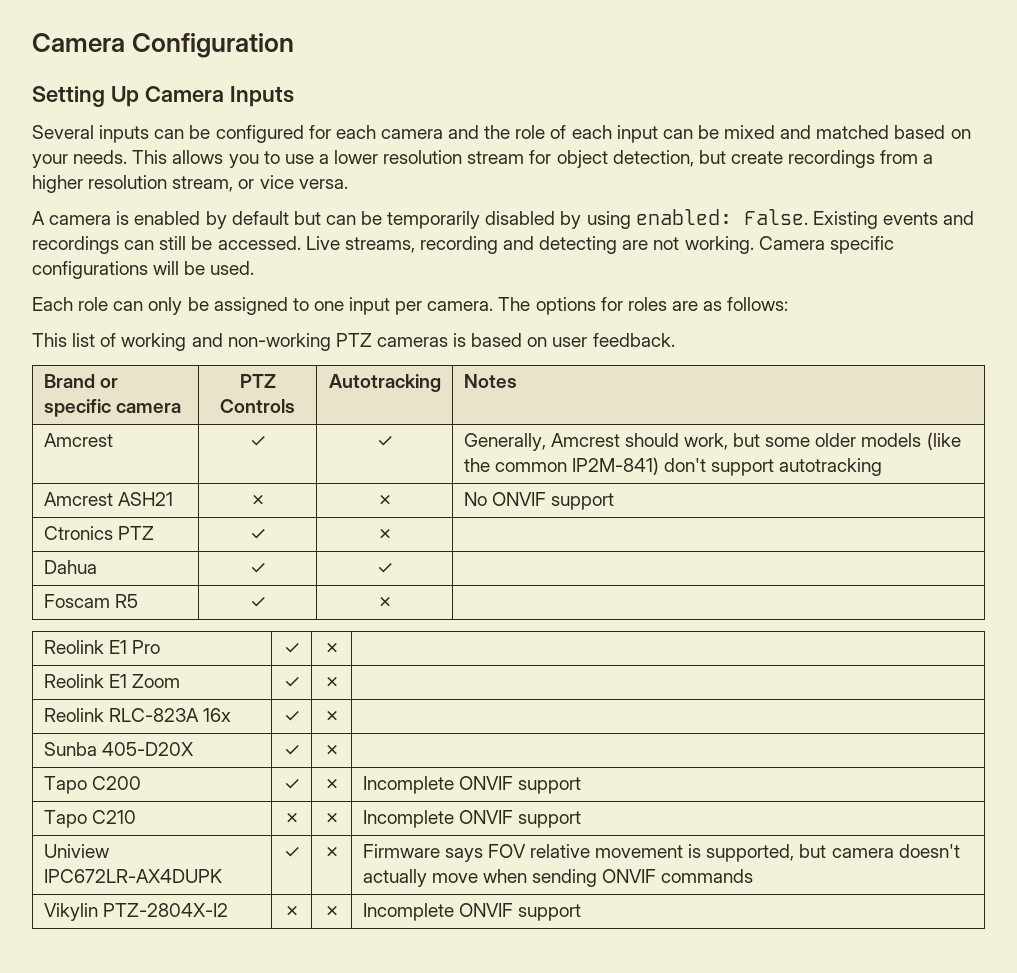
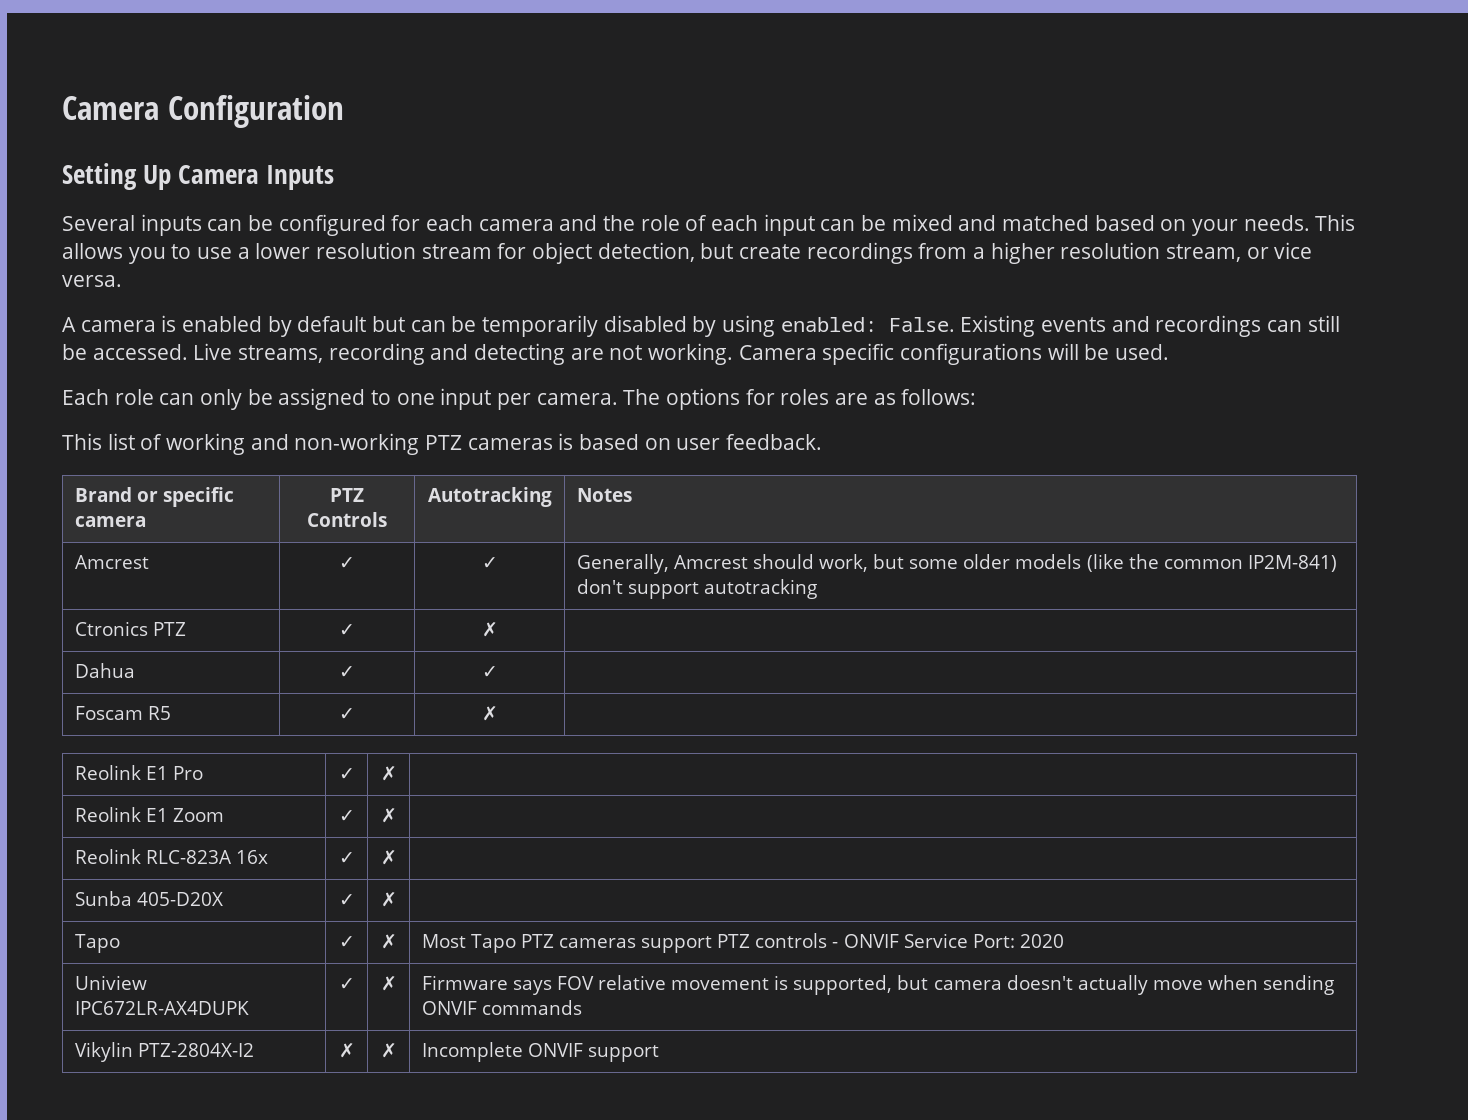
[43,492,173,506] [249,494,266,506] [376,494,393,506] [463,492,614,510] // Amcrest ASH21 | ✗ | ✗ | No ONVIF support -> (817, 589) none
[91,776,141,790] [283,779,300,790] [323,778,340,790] [362,776,581,794] [43,810,136,828] [283,812,300,824] [323,812,340,824] [362,810,581,828] C200 | ✓ | ✗ | Incomplete ONVIF support // Tapo C210 | ✗ | ✗ | Incomplete ONVIF support -> [338,936,355,948] [380,934,397,949] [421,933,1064,953] | ✓ | ✗ | Most Tapo PTZ cameras support PTZ controls - ONVIF Service Port: 2020

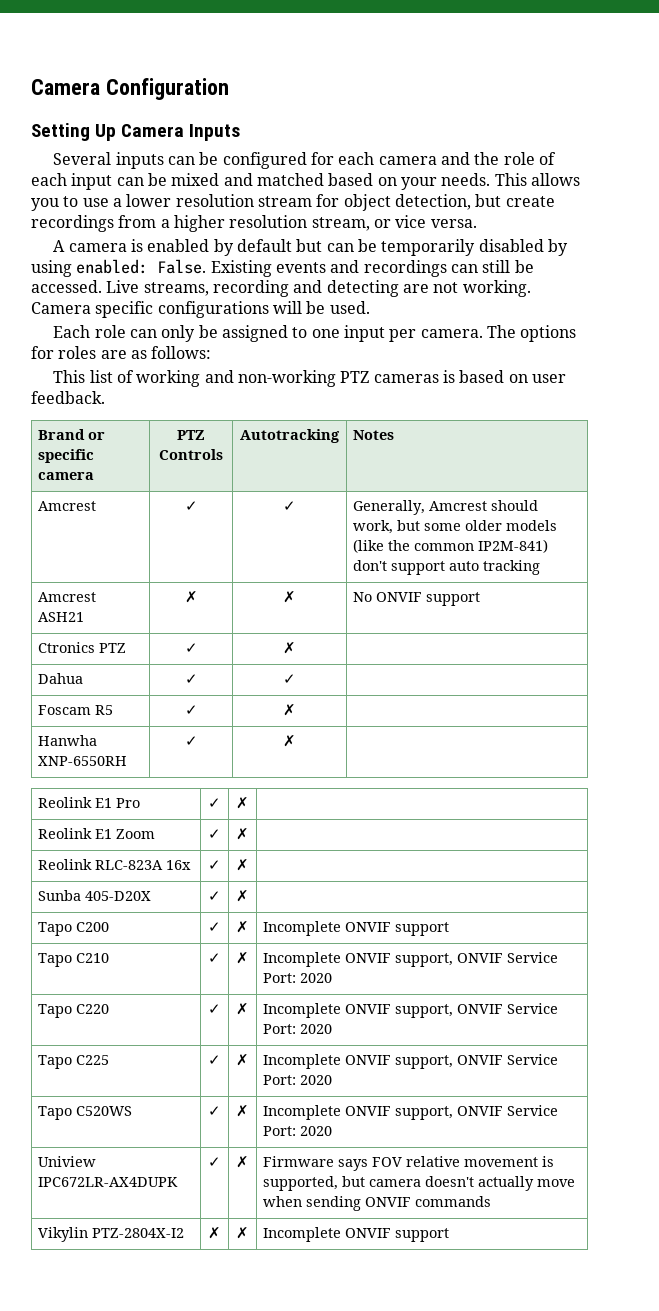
[703,579,817,599] autotracking -> [448,560,540,575] [37,592,96,602] [37,612,84,622] [184,591,198,603] [283,591,296,603] [352,592,480,606] auto tracking // Amcrest ASH21 | ✗ | ✗ | No ONVIF support
(498, 713) none -> [37,735,97,746] [37,756,127,766] [184,736,198,746] [283,735,296,747] // Hanwha XNP-6550RH | ✓ | ✗ |
[338,936,355,948] [380,934,397,949] [421,933,839,953] | ✓ | ✗ | Most Tapo PTZ cameras support PTZ controls - -> [75,922,109,932] [208,922,221,932] [236,921,249,933] [262,921,449,936] [37,953,109,967] [208,953,221,963] [236,952,249,964] [262,952,558,967] [262,973,332,983] [37,1004,109,1018] [208,1004,221,1014] [236,1003,249,1015] [262,1003,558,1018] [262,1024,332,1034] [37,1055,109,1069] [208,1055,221,1065] [236,1054,249,1066] [262,1054,558,1069] [262,1075,332,1085] [37,1106,132,1120] [208,1106,221,1116] [236,1105,249,1117] [262,1105,453,1120] C200 | ✓ | ✗ | Incomplete ONVIF support // Tapo C210 | ✓ | ✗ | Incomplete ONVIF support, ONVIF Service Port: 2020 // Tapo C220 | ✓ | ✗ | Incomplete ONVIF support, ONVIF Service Port: 2020 // Tapo C225 | ✓ | ✗ | Incomplete ONVIF support, ONVIF Service Port: 2020 // Tapo C520WS | ✓ | ✗ | Incomplete ONVIF support,

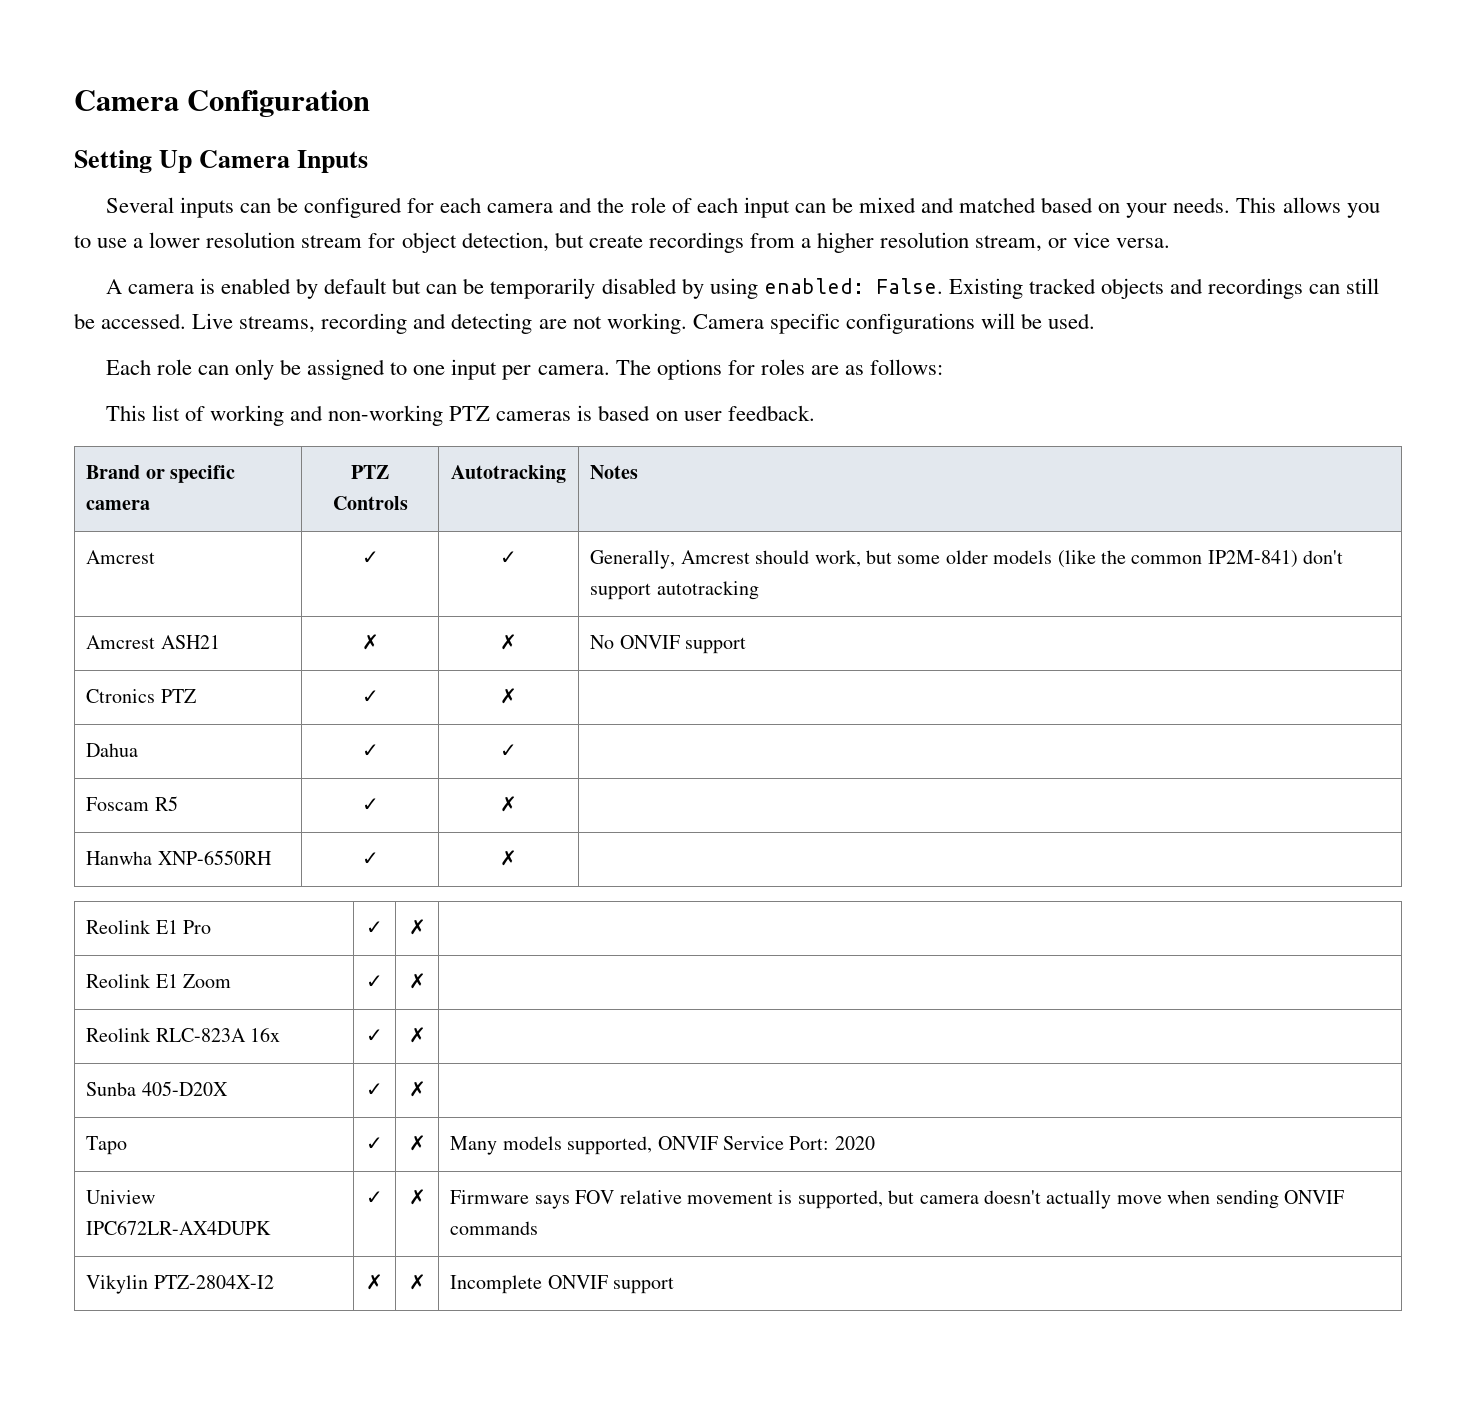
[275,262,326,273] events -> [1028,278,1164,299] tracked objects
[448,560,540,575] auto tracking -> [656,581,759,600] autotracking
[75,922,109,932] [208,922,221,932] [236,921,249,933] [262,921,449,936] [37,953,109,967] [208,953,221,963] [236,952,249,964] [262,952,558,967] [262,973,332,983] [37,1004,109,1018] [208,1004,221,1014] [236,1003,249,1015] [262,1003,558,1018] [262,1024,332,1034] [37,1055,109,1069] [208,1055,221,1065] [236,1054,249,1066] [262,1054,558,1069] [262,1075,332,1085] [37,1106,132,1120] [208,1106,221,1116] [236,1105,249,1117] [262,1105,453,1120] C200 | ✓ | ✗ | Incomplete ONVIF support // Tapo C210 | ✓ | ✗ | Incomplete ONVIF support, ONVIF Service Port: 2020 // Tapo C220 | ✓ | ✗ | Incomplete ONVIF support, ONVIF Service Port: 2020 // Tapo C225 | ✓ | ✗ | Incomplete ONVIF support, ONVIF Service Port: 2020 // Tapo C520WS | ✓ | ✗ | Incomplete ONVIF support, -> [366,1137,383,1150] [408,1135,426,1151] [450,1136,653,1155] | ✓ | ✗ | Many models supported,

